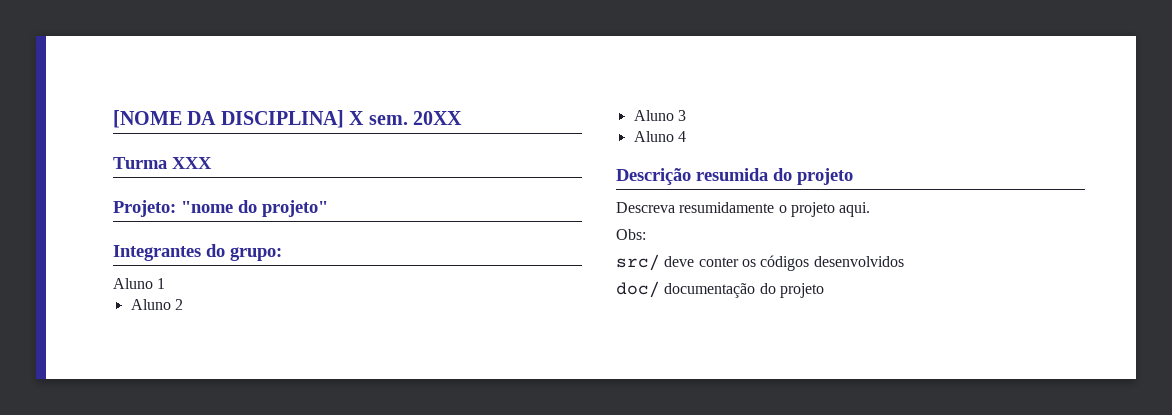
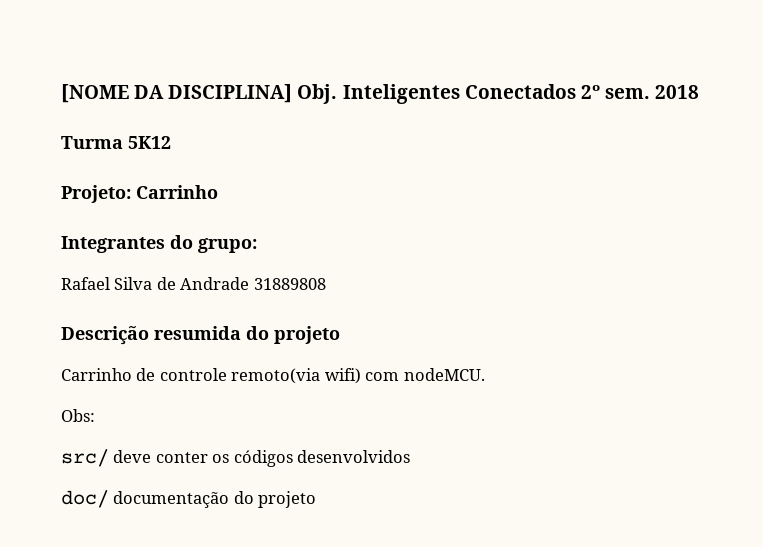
[349,111,462,125] X sem. 20XX -> [297,84,700,104] Obj. Inteligentes Conectados 2º sem. 2018
[172,157,212,169] XXX -> [128,136,171,149] 5K12
[181,200,328,217] "nome do projeto" -> [136,185,218,199] Carrinho
[113,278,166,289] [130,299,183,310] [633,110,686,121] [633,131,686,142] [616,168,853,185] [616,202,871,217] Aluno 1 // Aluno 2 // Aluno 3 // Aluno 4 // Descrição resumida do projeto // Descreva resumidamente o projeto aqui. -> [61,277,326,290] [61,326,340,345] [61,368,485,384] Rafael Silva de Andrade 31889808 // Descrição resumida do projeto // Carrinho de controle remoto(via wifi) com nodeMCU.

